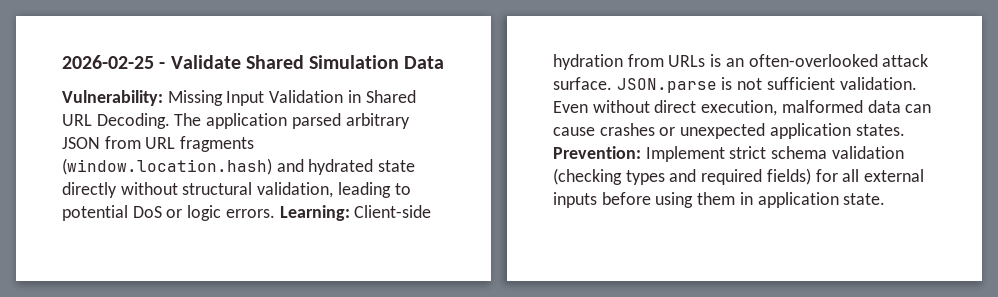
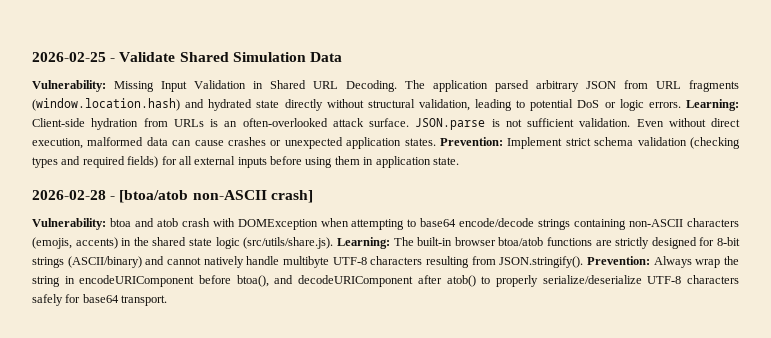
(886, 199) none -> [32,190,313,203] [32,218,739,230] [32,237,740,249] [32,256,739,268] [32,275,739,287] [32,294,168,306] // 2026-02-28 - [btoa/atob non-ASCII crash] // Vulnerability: btoa and atob crash with DOMException when attempting to base64 encode/decode strings containing non-ASCII characters (emojis, accents) in the shared state logic (src/utils/share.js). Learning: The built-in browser btoa/atob functions are strictly designed for 8-bit strings (ASCII/binary) and cannot natively handle multibyte UTF-8 characters resulting from JSON.stringify(). Prevention: Always wrap the string in encodeURIComponent before btoa(), and decodeURIComponent after atob() to properly serialize/deserialize UTF-8 characters safely for base64 transport.

